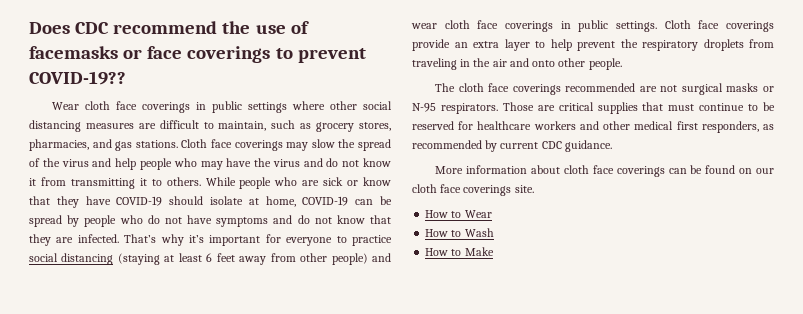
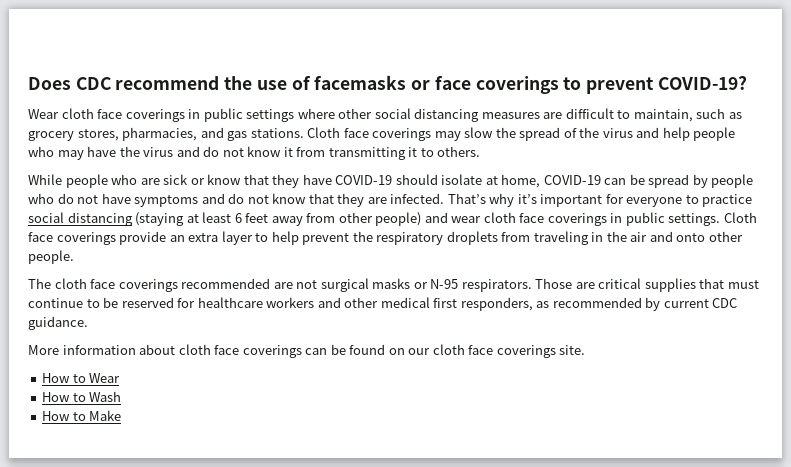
[29,71,126,85] COVID-19?? -> [657,76,747,90] COVID-19?
(201, 181) none -> (481, 151) //

